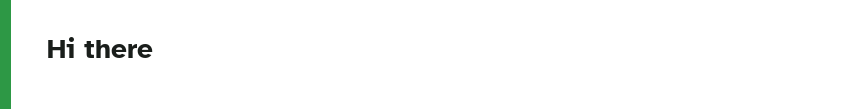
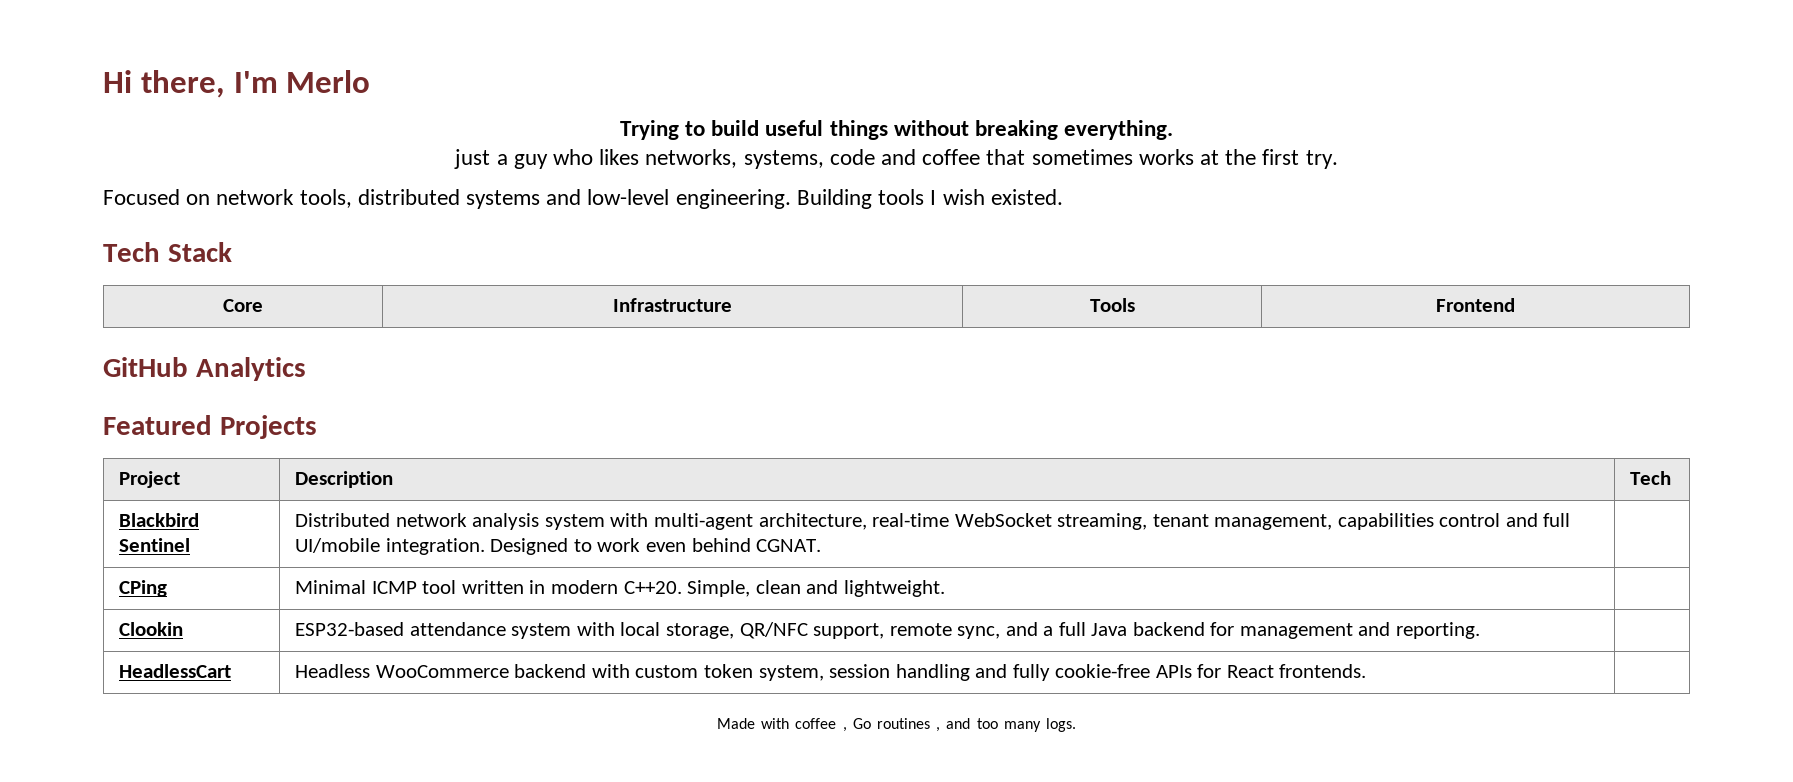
[84,40,153,58] there -> [140,70,371,98] [619,120,1174,140] [454,149,1338,169] [103,189,1063,209] [103,242,232,262] [223,299,263,312] [613,298,732,312] [1089,298,1135,312] [1436,298,1515,312] [103,357,306,381] [103,415,317,439] [119,471,181,488] [295,471,394,488] [1630,471,1672,485] [119,513,200,527] [119,538,191,552] [295,513,1571,530] [295,538,822,555] [119,580,168,597] [295,580,945,597] [119,622,184,636] [295,622,1480,639] [119,664,232,678] [295,664,1367,681] [716,718,1077,732] there, I'm Merlo // Trying to build useful things without breaking everything. // just a guy who likes networks, systems, code and coffee that sometimes works at the first try. // Focused on network tools, distributed systems and low-level engineering. Building tools I wish existed. // Tech Stack // Core | Infrastructure | Tools | Frontend // GitHub Analytics // Featured Projects // Project | Description | Tech // Blackbird Sentinel | Distributed network analysis system with multi-agent architecture, real-time WebSocket streaming, tenant management, capabilities control and full UI/mobile integration. Designed to work even behind CGNAT. | // CPing | Minimal ICMP tool written in modern C++20. Simple, clean and lightweight. | // Clookin | ESP32-based attendance system with local storage, QR/NFC support, remote sync, and a full Java backend for management and reporting. | // HeadlessCart | Headless WooCommerce backend with custom token system, session handling and fully cookie-free APIs for React frontends. | // Made with coffee , Go routines , and too many logs.

